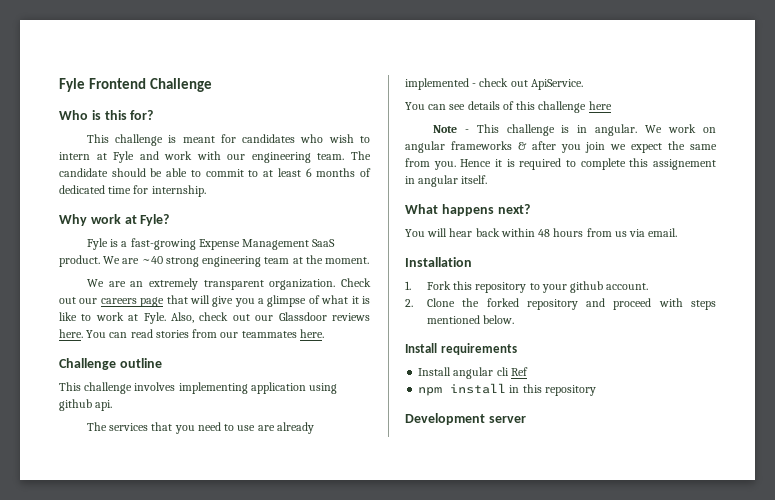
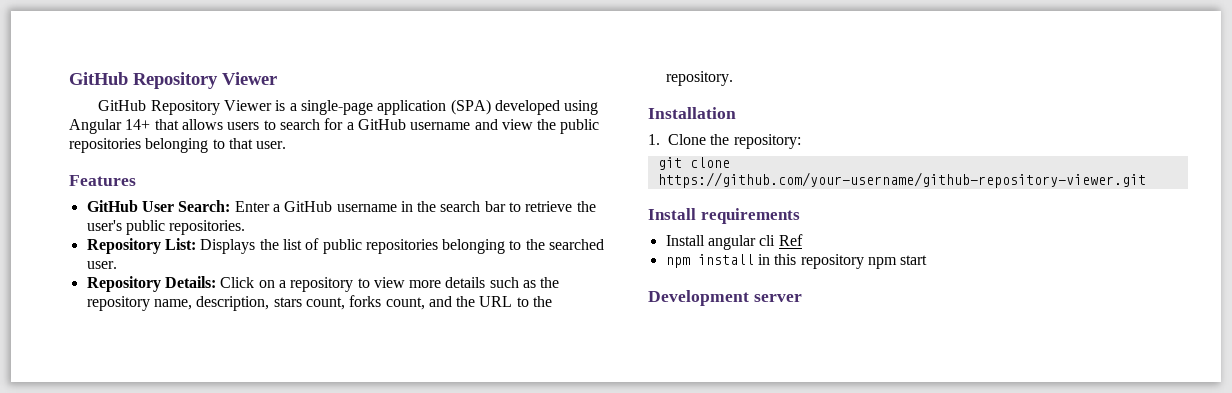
[59,78,212,92] [59,110,154,120] [86,134,370,146] [59,151,371,163] [59,168,371,177] [59,185,206,197] [59,214,170,226] [86,238,336,250] [59,255,370,267] [86,278,371,290] [59,295,370,307] [59,312,370,324] [59,329,324,338] [59,358,162,370] [59,382,338,394] [59,399,113,411] [86,422,314,434] [405,78,583,90] [405,101,612,113] [432,124,716,136] [405,141,717,153] [405,158,716,170] [405,175,488,187] [405,204,530,216] [405,228,678,237] [405,257,472,267] [405,281,649,293] [405,298,716,310] [426,315,515,324] Fyle Frontend Challenge // Who is this for? // This challenge is meant for candidates who wish to intern at Fyle and work with our engineering team. The candidate should be able to commit to at least 6 months of dedicated time for internship. // Why work at Fyle? // Fyle is a fast-growing Expense Management SaaS product. We are ~40 strong engineering team at the moment. // We are an extremely transparent organization. Check out our careers page that will give you a glimpse of what it is like to work at Fyle. Also, check out our Glassdoor reviews here. You can read stories from our teammates here. // Challenge outline // This challenge involves implementing application using github api. // The services that you need to use are already implemented - check out ApiService. // You can see details of this challenge here // Note - This challenge is in angular. We work on angular frameworks & after you join we expect the same from you. Hence it is required to complete this assignement in angular itself. // What happens next? // You will hear back within 48 hours from us via email. // Installation // 1. Fork this repository to your github account. // 2. Clone the forked repository and proceed with steps mentioned below. -> [69,72,277,89] [98,99,599,115] [69,118,600,134] [69,138,287,153] [69,175,136,186] [86,200,596,212] [86,220,246,235] [86,238,605,254] [86,261,117,269] [86,276,560,292] [86,295,553,311] [665,71,733,86] [648,107,736,119] [648,134,801,149] [657,157,730,170] [657,172,1146,188] GitHub Repository Viewer // GitHub Repository Viewer is a single-page application (SPA) developed using Angular 14+ that allows users to search for a GitHub username and view the public repositories belonging to that user. // Features // GitHub User Search: Enter a GitHub username in the search bar to retrieve the user's public repositories. // Repository List: Displays the list of public repositories belonging to the searched user. // Repository Details: Click on a repository to view more details such as the repository name, description, stars count, forks count, and the URL to the repository. // Installation // 1. Clone the repository: // git clone https://github.com/your-username/github-repository-viewer.git
(596, 390) none -> [867,255,928,269] npm start

